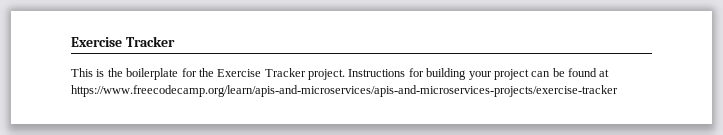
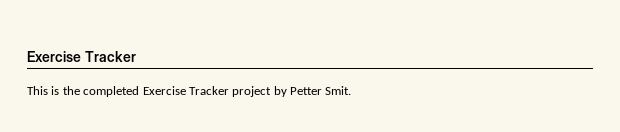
[126,68,610,80] [71,85,618,97] boilerplate for the Exercise Tracker project. Instructions for building your project can be found at https://www.freecodecamp.org/learn/apis-and-microservices/apis-and-microservices-projects/exercise-tracker -> [83,86,352,97] completed Exercise Tracker project by Petter Smit.

